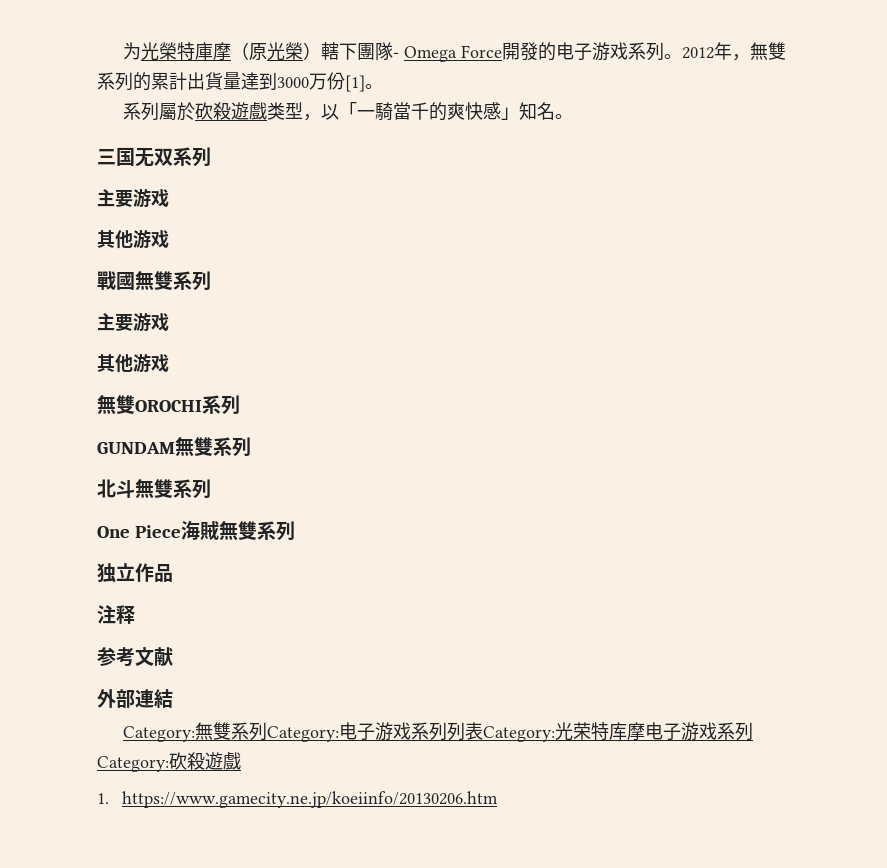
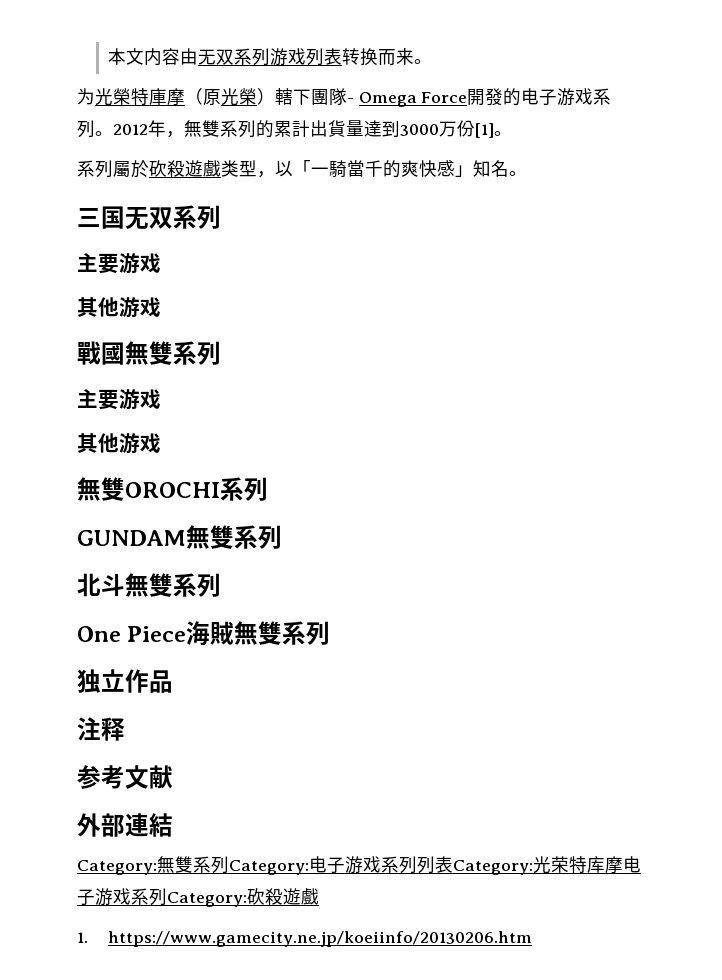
(122, 51) none -> [108,48,433,66] 本文内容由无双系列游戏列表转换而来。 //

